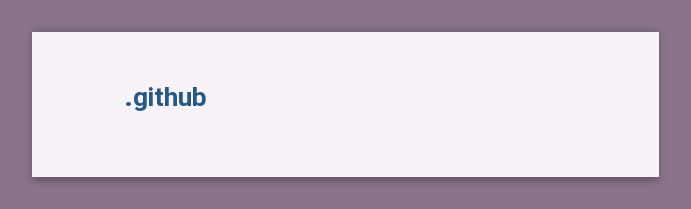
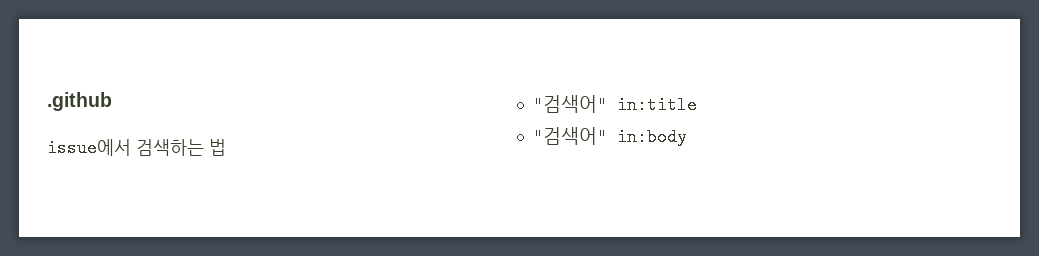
(207, 99) none -> [47,139,226,157] [532,95,697,114] [532,127,687,146] // issue에서 검색하는 법 // "검색어" in:title // "검색어" in:body

